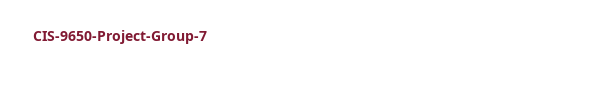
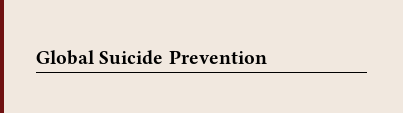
[33,30,207,44] CIS-9650-Project-Group-7 -> [36,50,267,65] Global Suicide Prevention

